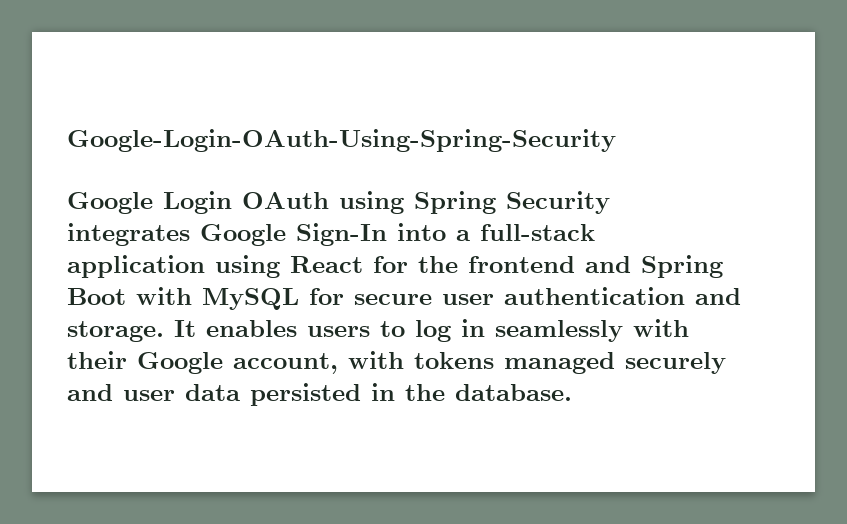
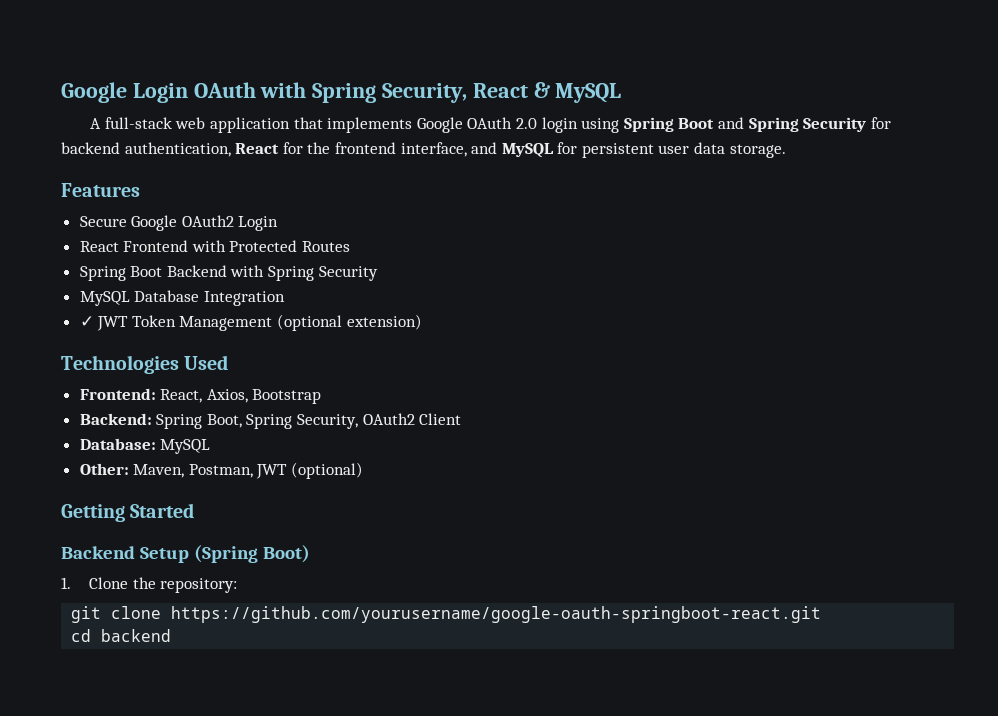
[67,129,616,152] Google-Login-OAuth-Using-Spring-Security // -> (61, 92) none
[339,191,610,214] [67,223,595,246] [67,255,723,278] [67,287,741,310] [67,319,689,342] [67,351,726,374] [67,383,572,406] using Spring Security integrates Google Sign-In into a full-stack application using React for the frontend and Spring Boot with MySQL for secure user authentication and storage. It enables users to log in seamlessly with their Google account, with tokens managed securely and user data persisted in the database. -> [260,82,622,103] [90,117,891,133] [61,142,786,158] [61,183,140,197] [79,215,279,231] [79,240,351,252] [79,265,378,281] [79,290,285,306] [79,314,422,331] [61,355,229,374] [79,388,322,404] [79,413,462,429] [79,438,211,454] [79,462,364,479] [61,503,195,522] [61,545,310,563] [61,577,238,593] [71,606,822,623] [71,629,172,642] with Spring Security, React & MySQL // A full-stack web application that implements Google OAuth 2.0 login using Spring Boot and Spring Security for backend authentication, React for the frontend interface, and MySQL for persistent user data storage. // Features // Secure Google OAuth2 Login // React Frontend with Protected Routes // Spring Boot Backend with Spring Security // MySQL Database Integration // ✓ JWT Token Management (optional extension) // Technologies Used // Frontend: React, Axios, Bootstrap // Backend: Spring Boot, Spring Security, OAuth2 Client // Database: MySQL // Other: Maven, Postman, JWT (optional) // Getting Started // Backend Setup (Spring Boot) // 1. Clone the repository: // git clone https://github.com/yourusername/google-oauth-springboot-react.git // cd backend

